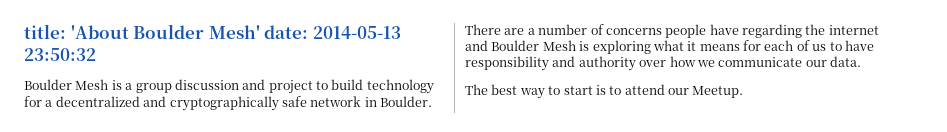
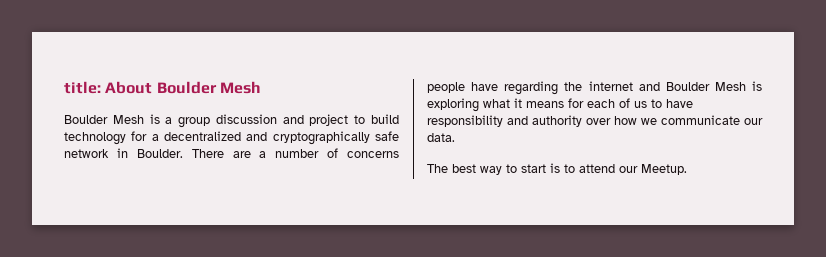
[70,24,401,39] [24,48,96,61] 'About Boulder Mesh' date: 2014-05-13 23:50:32 -> [105,81,261,94] About Boulder Mesh

